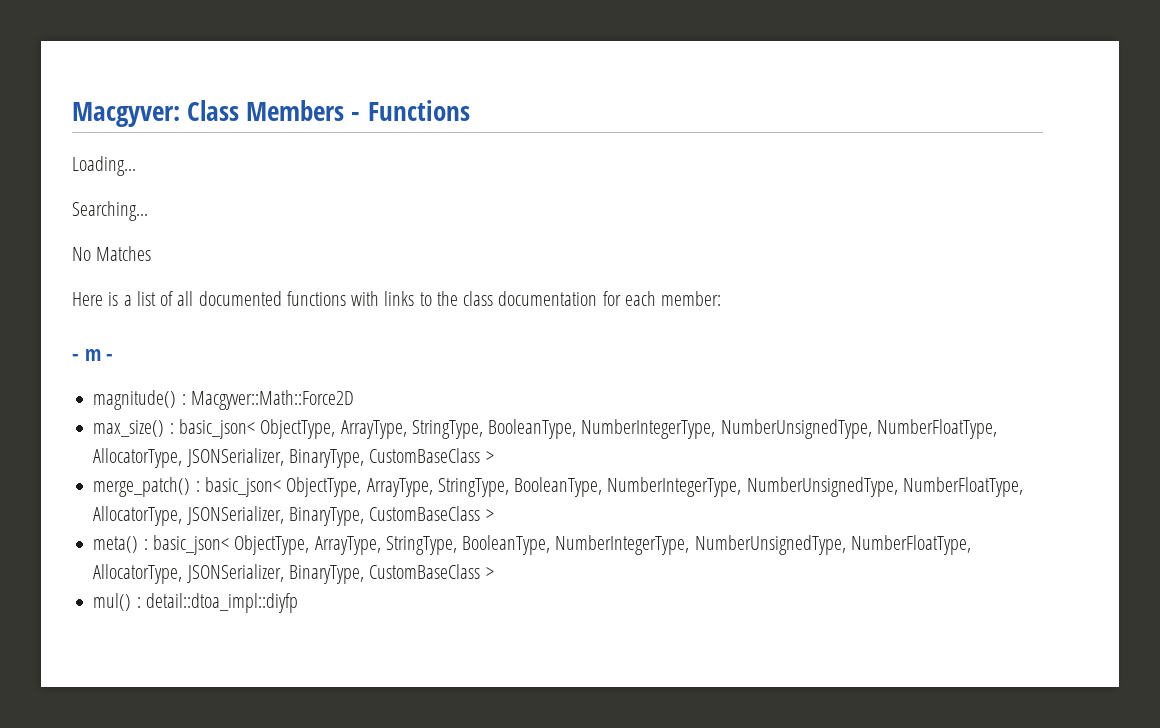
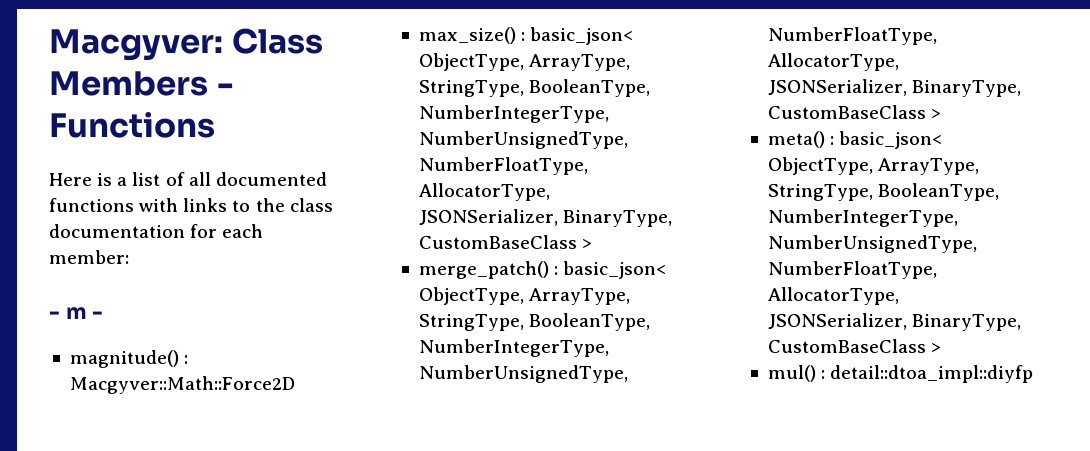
[72,156,136,176] [72,201,148,221] [72,246,152,261] // Loading... // Searching... // No Matches -> (215, 125) none

